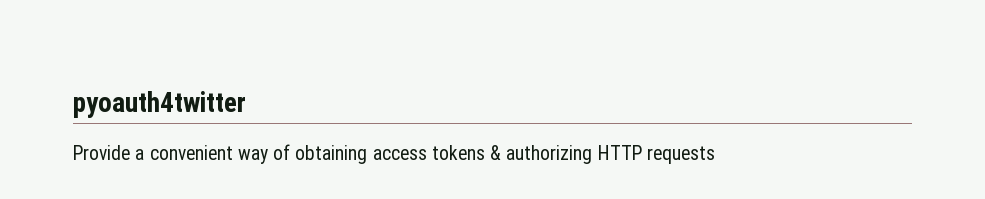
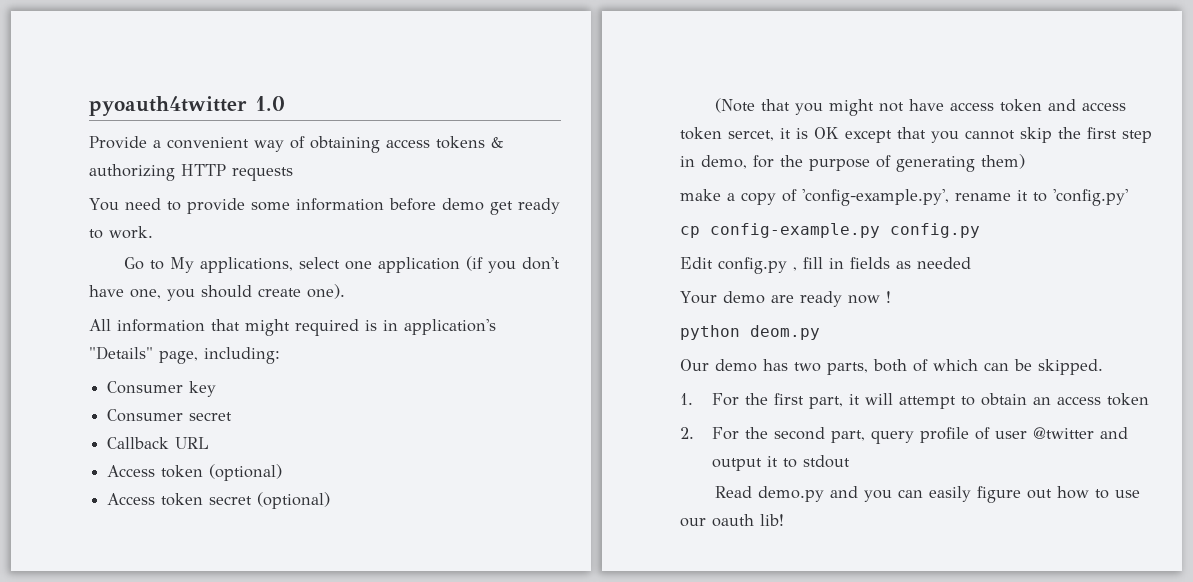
(246, 104) none -> [255,96,285,111] 1.0
(715, 155) none -> [89,198,560,215] [89,226,153,239] [124,256,561,273] [89,284,345,301] [89,319,496,336] [89,346,280,364] [107,381,217,397] [107,409,233,422] [107,437,210,449] [107,464,283,481] [107,492,331,509] [715,98,1127,116] [680,127,1152,143] [680,154,1025,172] [680,189,1128,206] [680,223,980,238] [680,257,971,274] [680,291,891,307] [680,325,820,340] [680,359,1103,375] [680,393,1150,409] [680,427,1129,444] [712,455,851,471] [715,486,1141,503] [680,514,784,527] // You need to provide some information before demo get ready to work. // Go to My applications, select one application (if you don't have one, you should create one). // All information that might required is in application's "Details" page, including: // Consumer key // Consumer secret // Callback URL // Access token (optional) // Access token secret (optional) // (Note that you might not have access token and access token sercet, it is OK except that you cannot skip the first step in demo, for the purpose of generating them) // make a copy of 'config-example.py', rename it to 'config.py' // cp config-example.py config.py // Edit config.py , fill in fields as needed // Your demo are ready now ! // python deom.py // Our demo has two parts, both of which can be skipped. // 1. For the first part, it will attempt to obtain an access token // 2. For the second part, query profile of user @twitter and output it to stdout // Read demo.py and you can easily figure out how to use our oauth lib!

